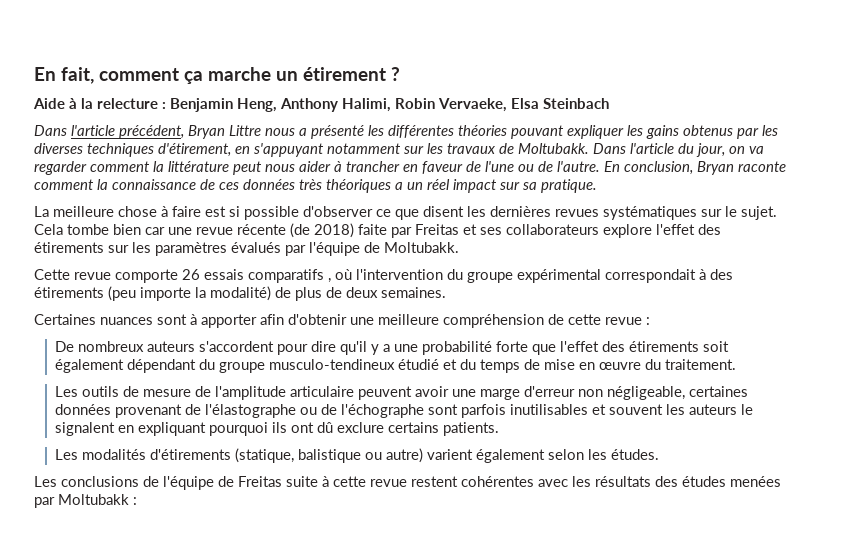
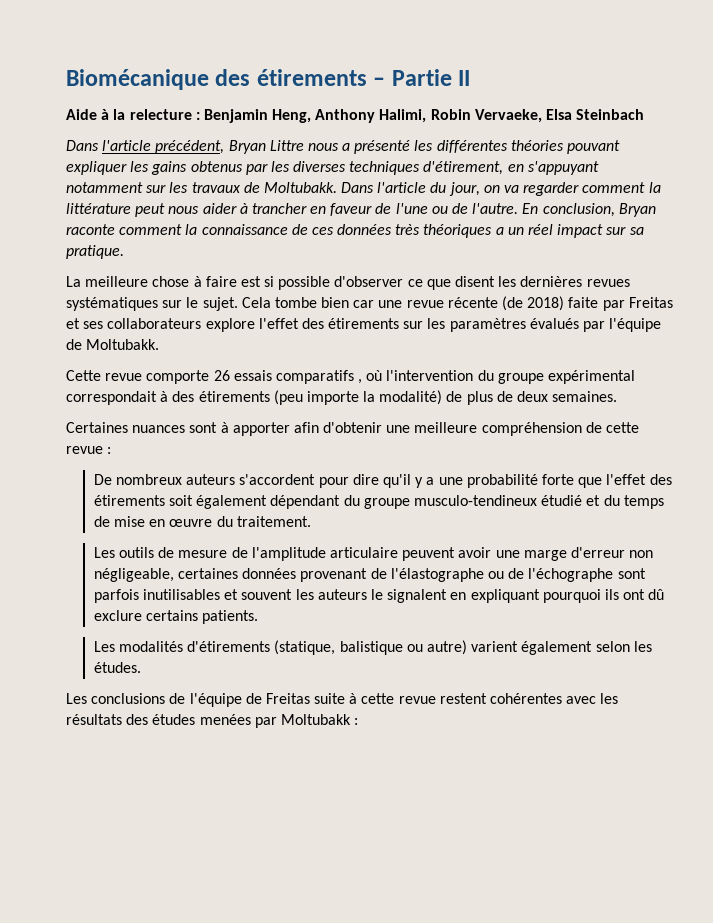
[34,67,400,84] En fait, comment ça marche un étirement ? -> [66,69,471,90] Biomécanique des étirements – Partie II

